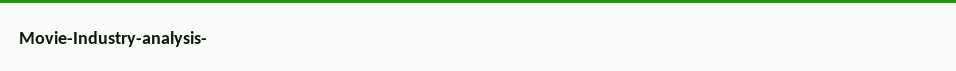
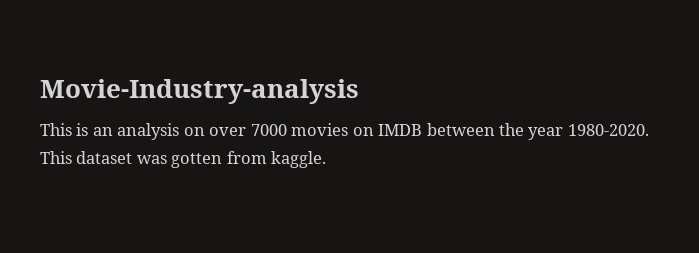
[19,31,207,47] Movie-Industry-analysis- -> [40,79,359,104] [40,123,649,140] [40,151,327,168] Movie-Industry-analysis // This is an analysis on over 7000 movies on IMDB between the year 1980-2020. This dataset was gotten from kaggle.

